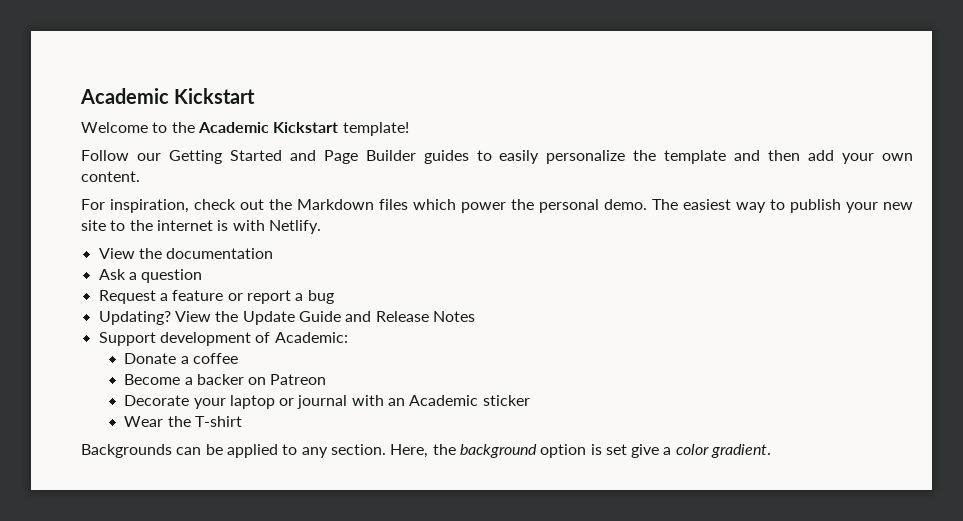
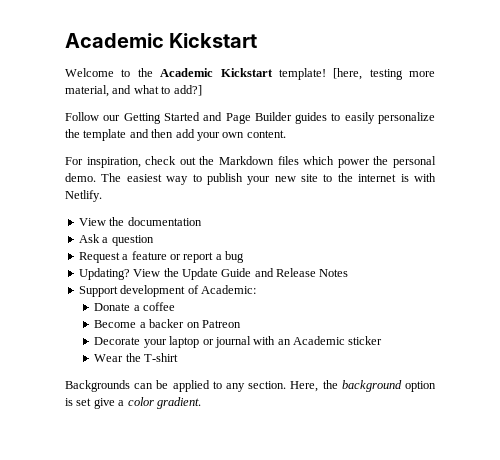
(409, 129) none -> [333,68,435,80] [65,85,202,97] [here, testing more material, and what to add?]

